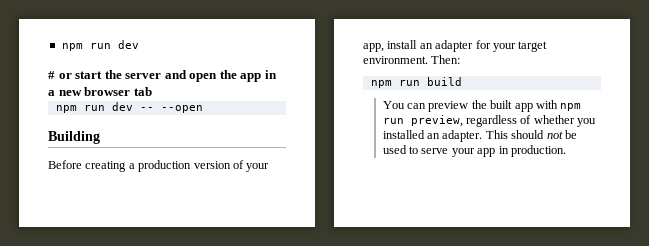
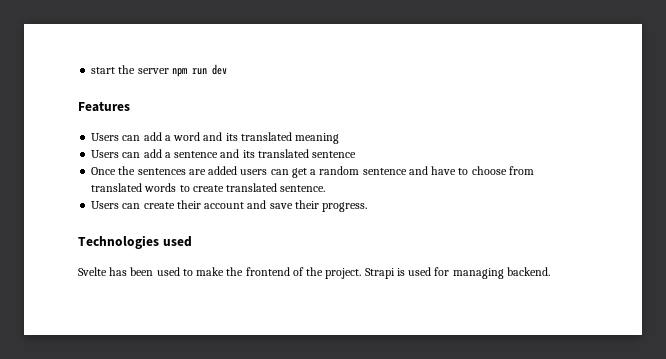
(61, 47) none -> [91,65,169,74] start the server
[48,70,277,82] [48,87,152,96] [55,102,203,113] [48,131,100,144] [48,160,270,172] [363,40,548,52] [363,55,461,64] [370,77,462,88] [382,100,582,112] [382,115,597,127] [382,130,577,142] [382,145,566,157] # or start the server and open the app in a new browser tab // npm run dev -- --open // Building // Before creating a production version of your app, install an adapter for your target environment. Then: // npm run build // You can preview the built app with npm run preview, regardless of whether you installed an adapter. This should not be used to serve your app in production. -> [78,101,130,112] [91,132,340,144] [91,149,357,158] [91,166,534,178] [91,183,326,192] [91,200,368,212] [78,235,192,249] [78,267,550,279] Features // Users can add a word and its translated meaning // Users can add a sentence and its translated sentence // Once the sentences are added users can get a random sentence and have to choose from translated words to create translated sentence. // Users can create their account and save their progress. // Technologies used // Svelte has been used to make the frontend of the project. Strapi is used for managing backend.

